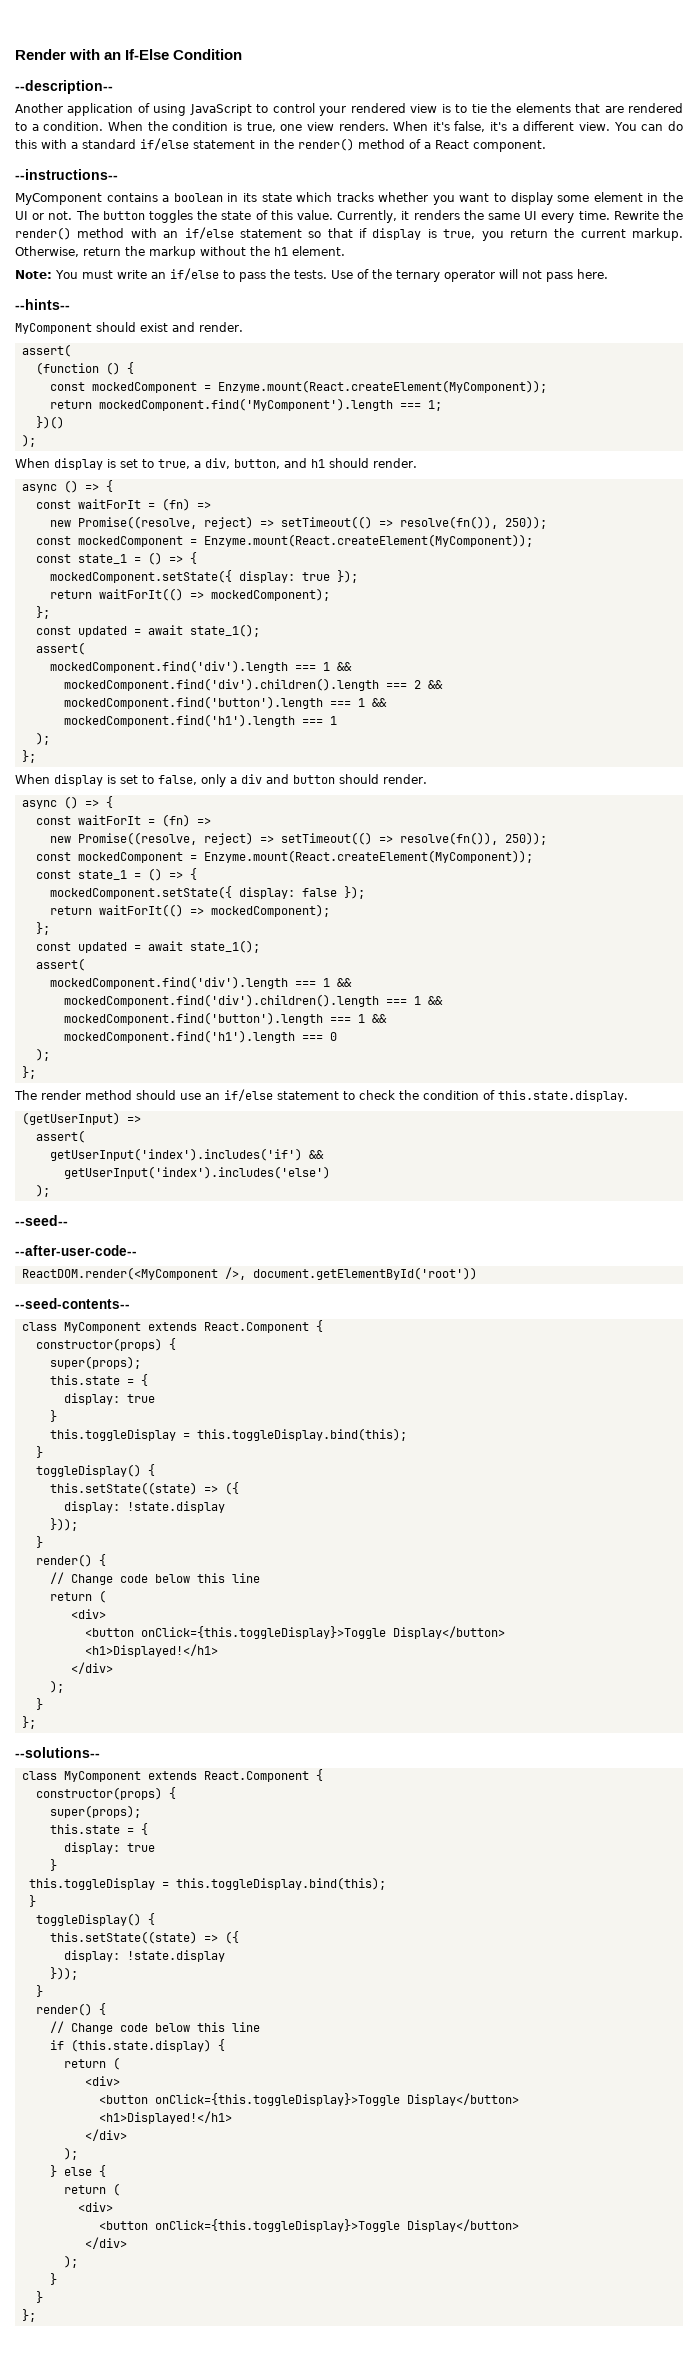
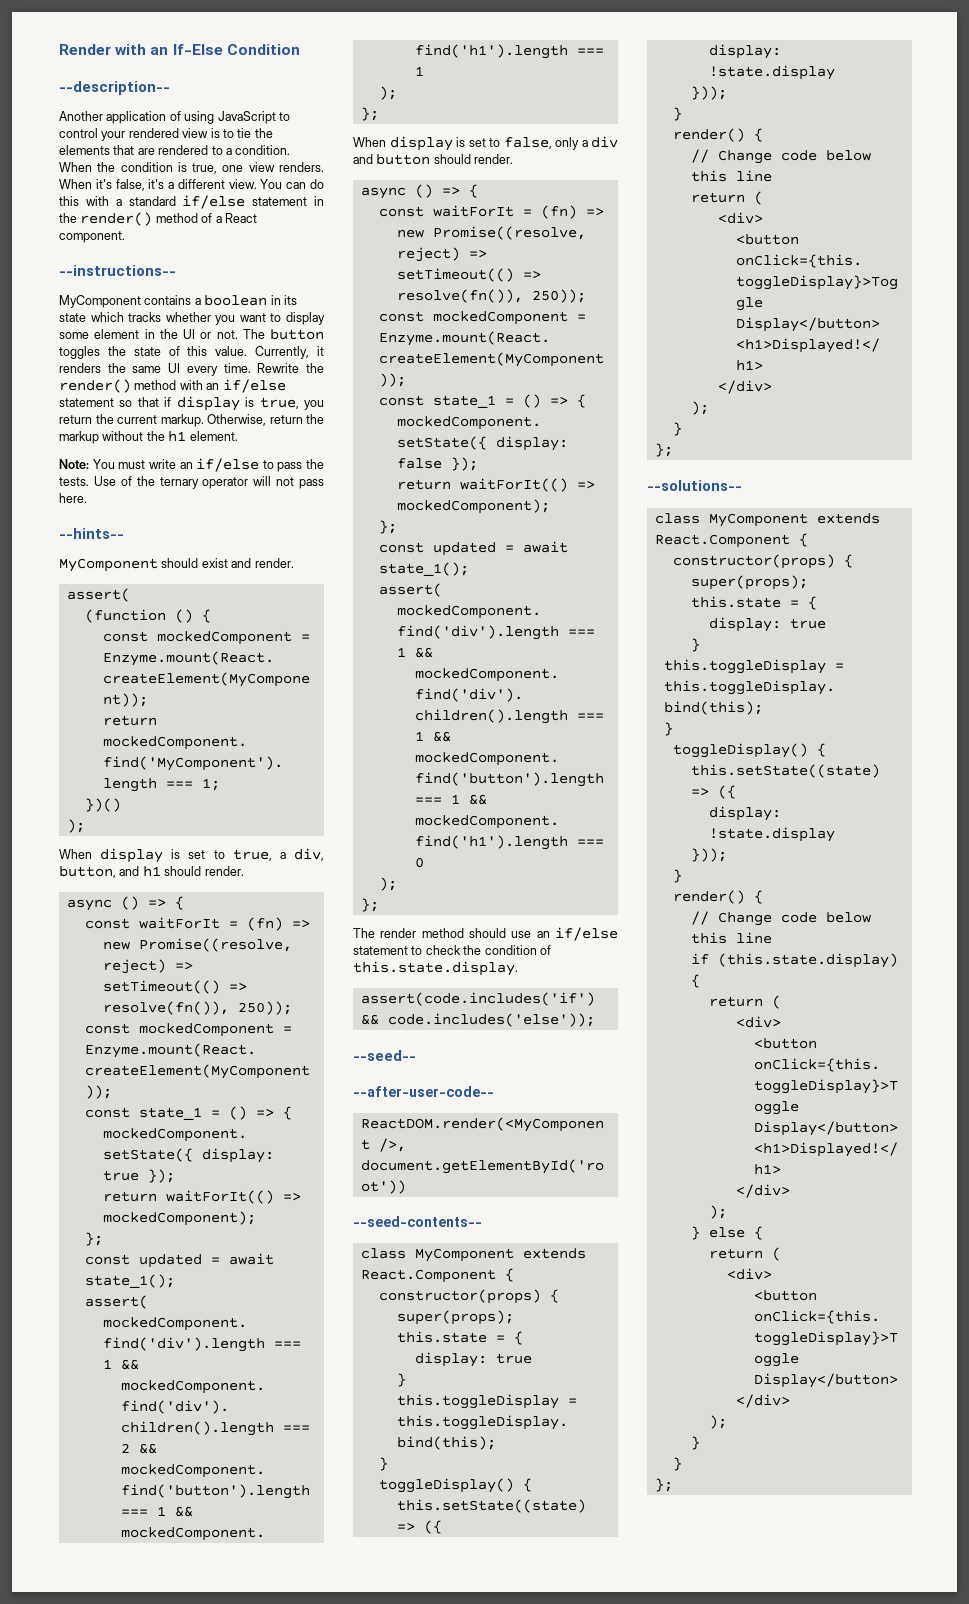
[21,1112,141,1125] [35,1130,85,1143] [49,1148,324,1161] [63,1166,330,1179] [35,1184,50,1197] (getUserInput) => // assert( // getUserInput('index').includes('if') && // getUserInput('index').includes('else') // ); -> [360,992,595,1006] [360,1013,595,1027] assert(code.includes('if') && code.includes('else'));

